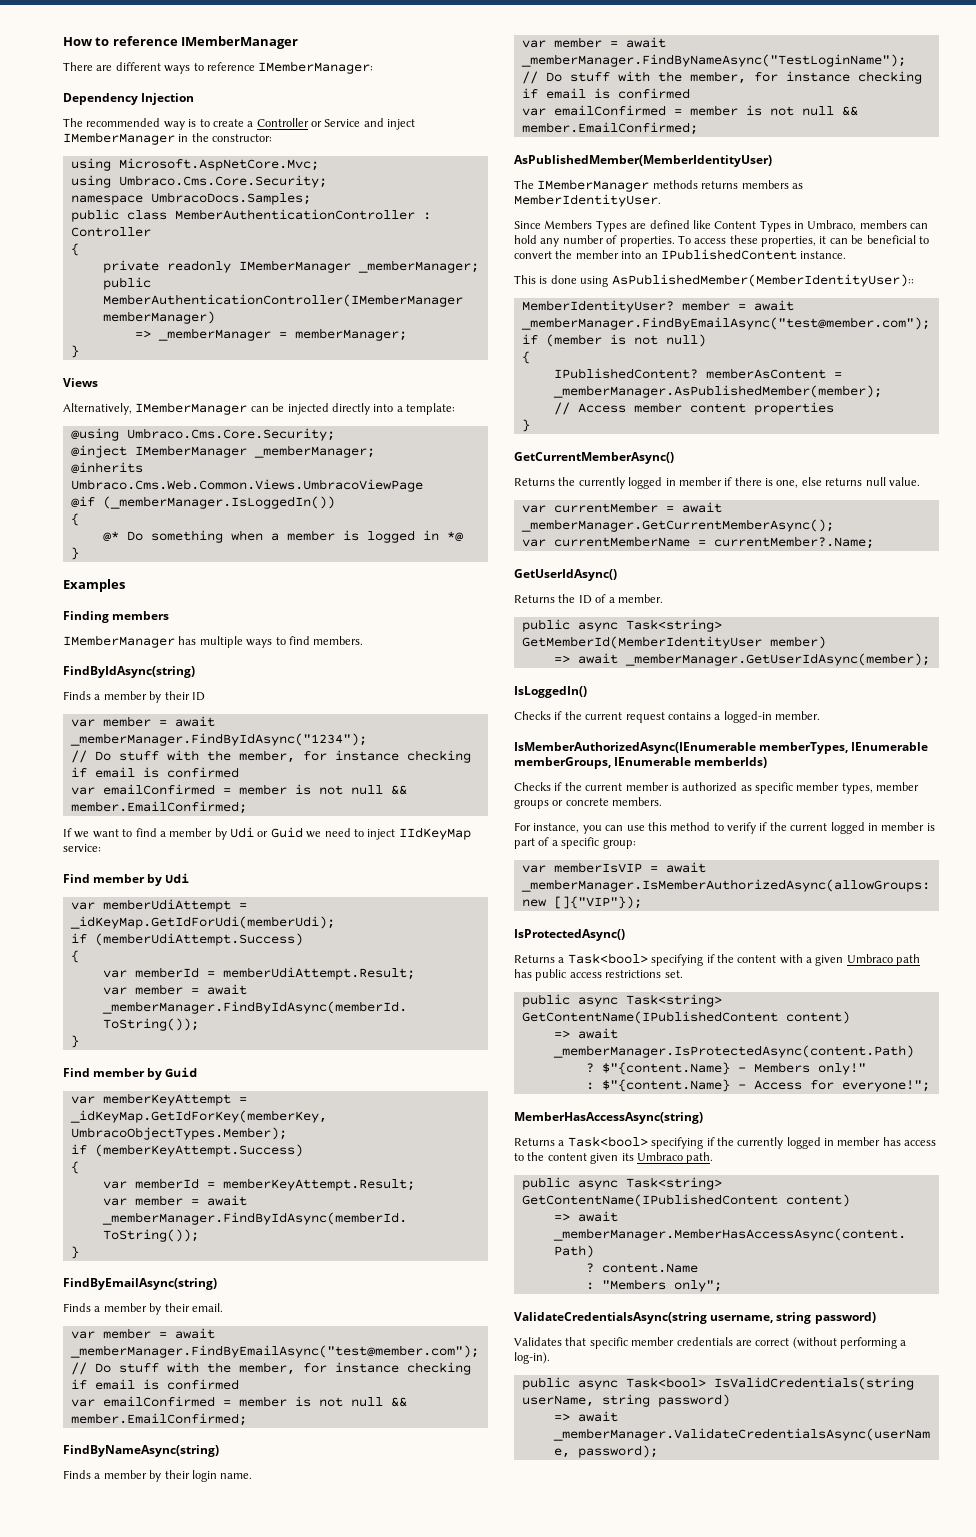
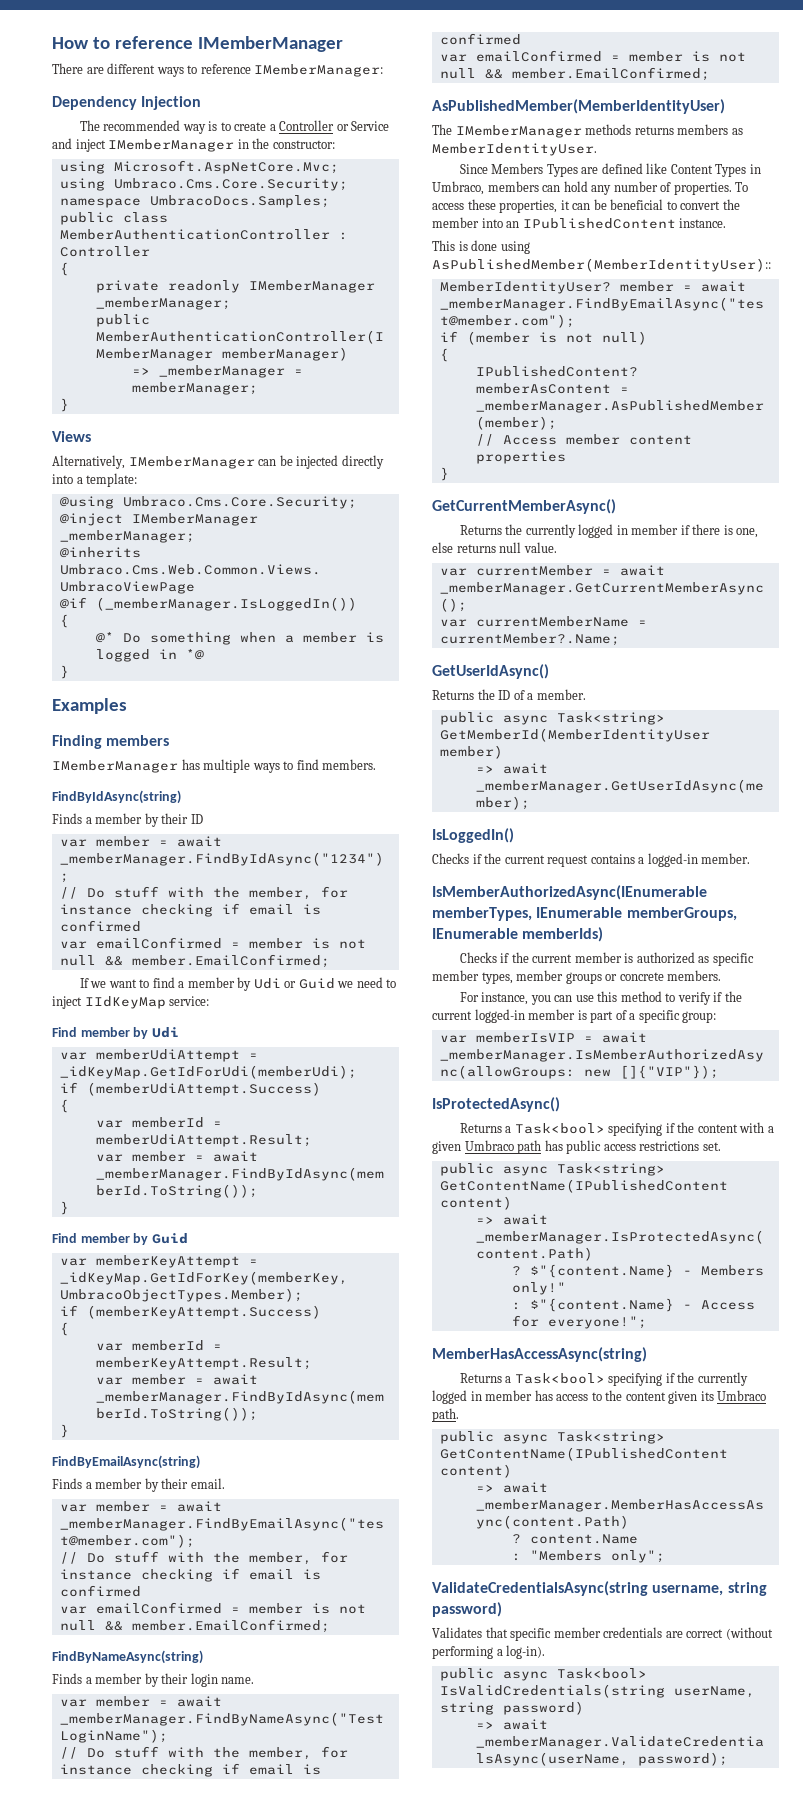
[830,822,878,834] logged in -> [474,1009,525,1023] logged-in

